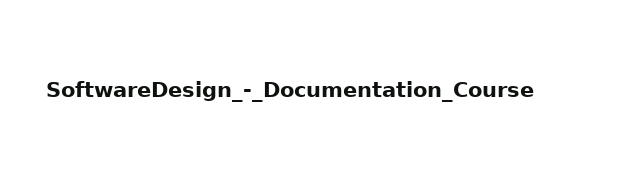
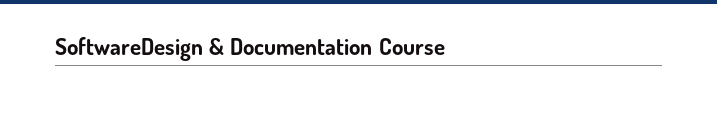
[46,81,534,102] SoftwareDesign_-_Documentation_Course -> [55,37,445,61] SoftwareDesign & Documentation Course

